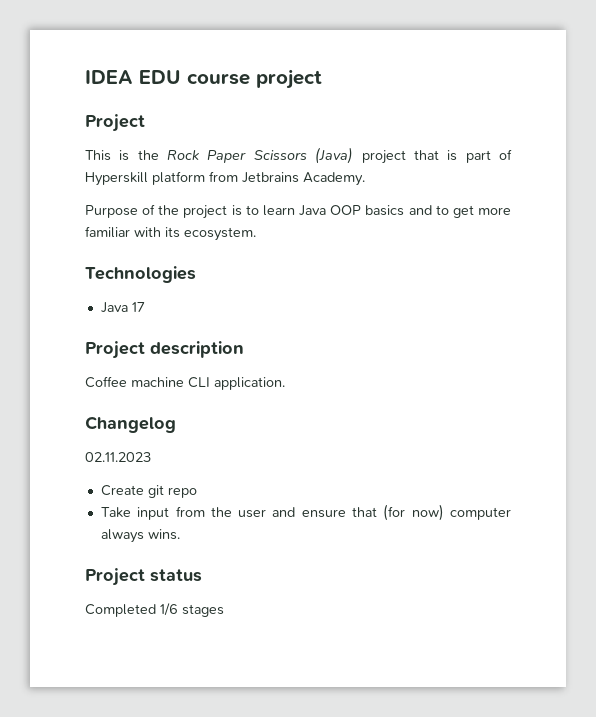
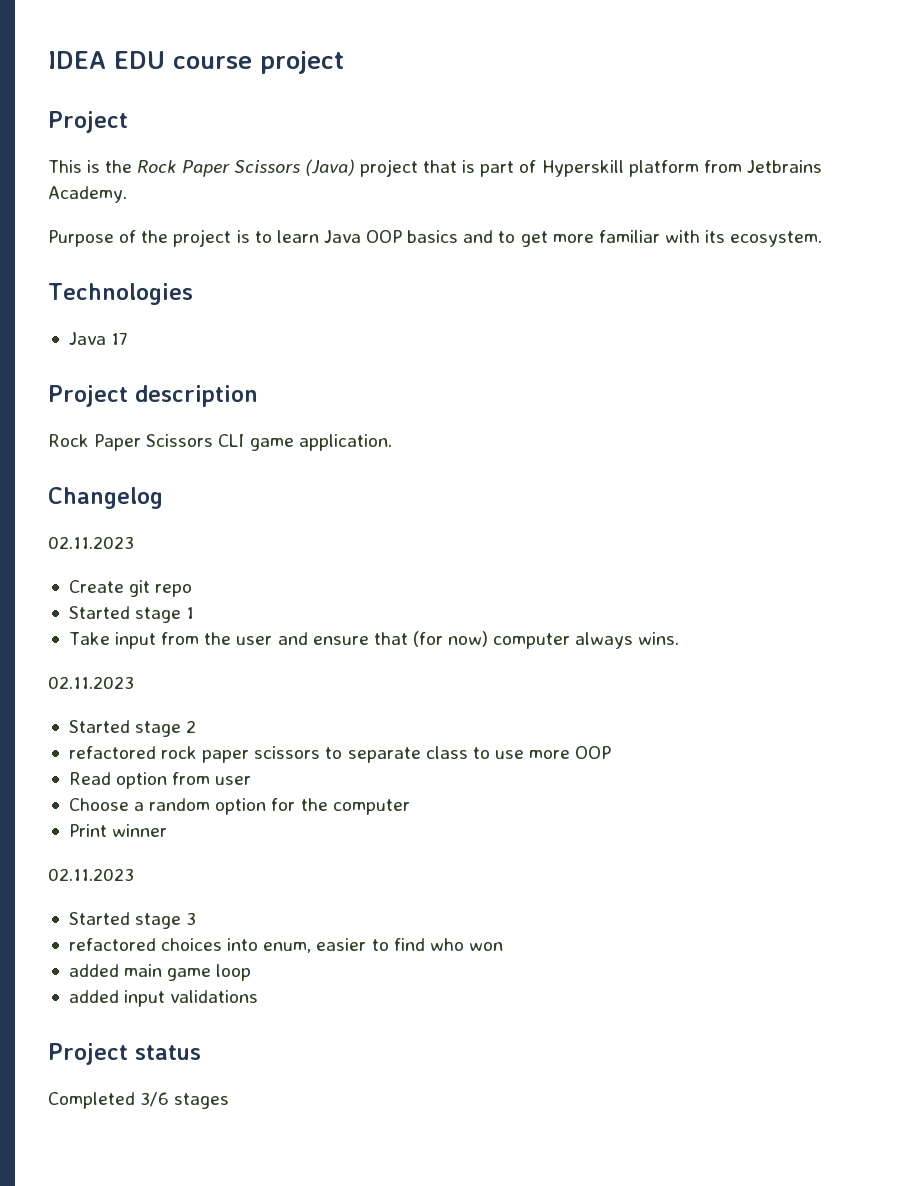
[85,376,210,388] Coffee machine CLI -> [48,434,294,451] Rock Paper Scissors CLI game
(197, 492) none -> [68,606,195,623] // Started stage 1
(180, 534) none -> [48,676,134,689] [68,720,197,737] [68,746,612,763] [68,772,252,789] [68,798,410,815] [68,824,168,837] [48,868,134,881] [68,912,197,929] [68,938,503,953] [68,964,252,981] [68,990,259,1007] // 02.11.2023 // Started stage 2 // refactored rock paper scissors to separate class to use more OOP // Read option from user // Choose a random option for the computer // Print winner // 02.11.2023 // Started stage 3 // refactored choices into enum, easier to find who won // added main game loop // added input validations
[160,603,178,616] 1/6 -> [140,1092,170,1107] 3/6

